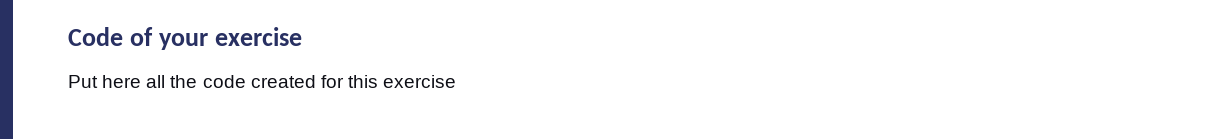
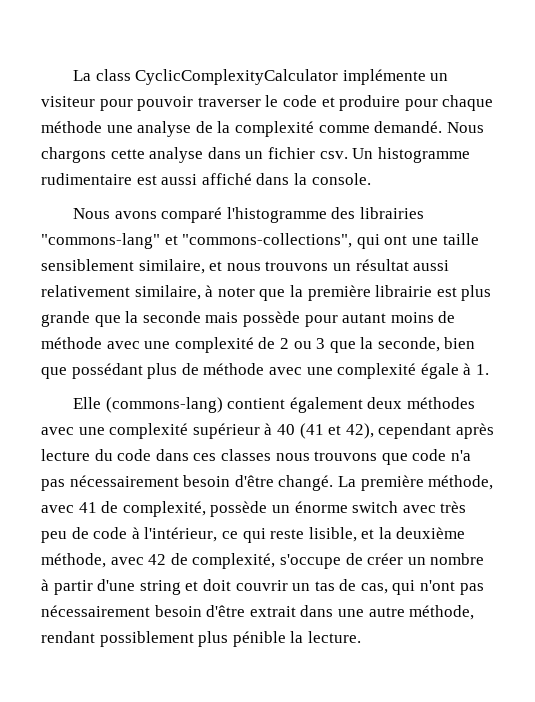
[68,27,302,50] [68,75,457,88] Code of your exercise // Put here all the code created for this exercise -> [72,69,449,85] [41,95,494,111] [41,121,484,137] [41,147,470,163] [41,173,371,185] [72,207,424,223] [41,233,479,249] [41,259,450,274] [41,285,492,301] [41,311,456,327] [41,337,476,353] [41,363,489,379] [72,397,475,413] [41,423,494,439] [41,449,471,465] [41,475,494,491] [41,501,467,517] [41,527,466,543] [41,553,485,569] [41,579,484,595] [41,605,475,620] [41,631,361,647] La class CyclicComplexityCalculator implémente un visiteur pour pouvoir traverser le code et produire pour chaque méthode une analyse de la complexité comme demandé. Nous chargons cette analyse dans un fichier csv. Un histogramme rudimentaire est aussi affiché dans la console. // Nous avons comparé l'histogramme des librairies "commons-lang" et "commons-collections", qui ont une taille sensiblement similaire, et nous trouvons un résultat aussi relativement similaire, à noter que la première librairie est plus grande que la seconde mais possède pour autant moins de méthode avec une complexité de 2 ou 3 que la seconde, bien que possédant plus de méthode avec une complexité égale à 1. // Elle (commons-lang) contient également deux méthodes avec une complexité supérieur à 40 (41 et 42), cependant après lecture du code dans ces classes nous trouvons que code n'a pas nécessairement besoin d'être changé. La première méthode, avec 41 de complexité, possède un énorme switch avec très peu de code à l'intérieur, ce qui reste lisible, et la deuxième méthode, avec 42 de complexité, s'occupe de créer un nombre à partir d'une string et doit couvrir un tas de cas, qui n'ont pas nécessairement besoin d'être extrait dans une autre méthode, rendant possiblement plus pénible la lecture.

